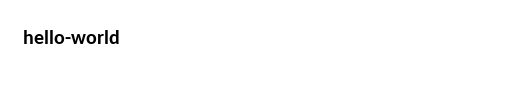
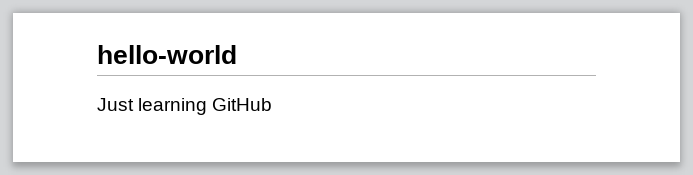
(120, 37) none -> [97,98,273,115] // Just learning GitHub

